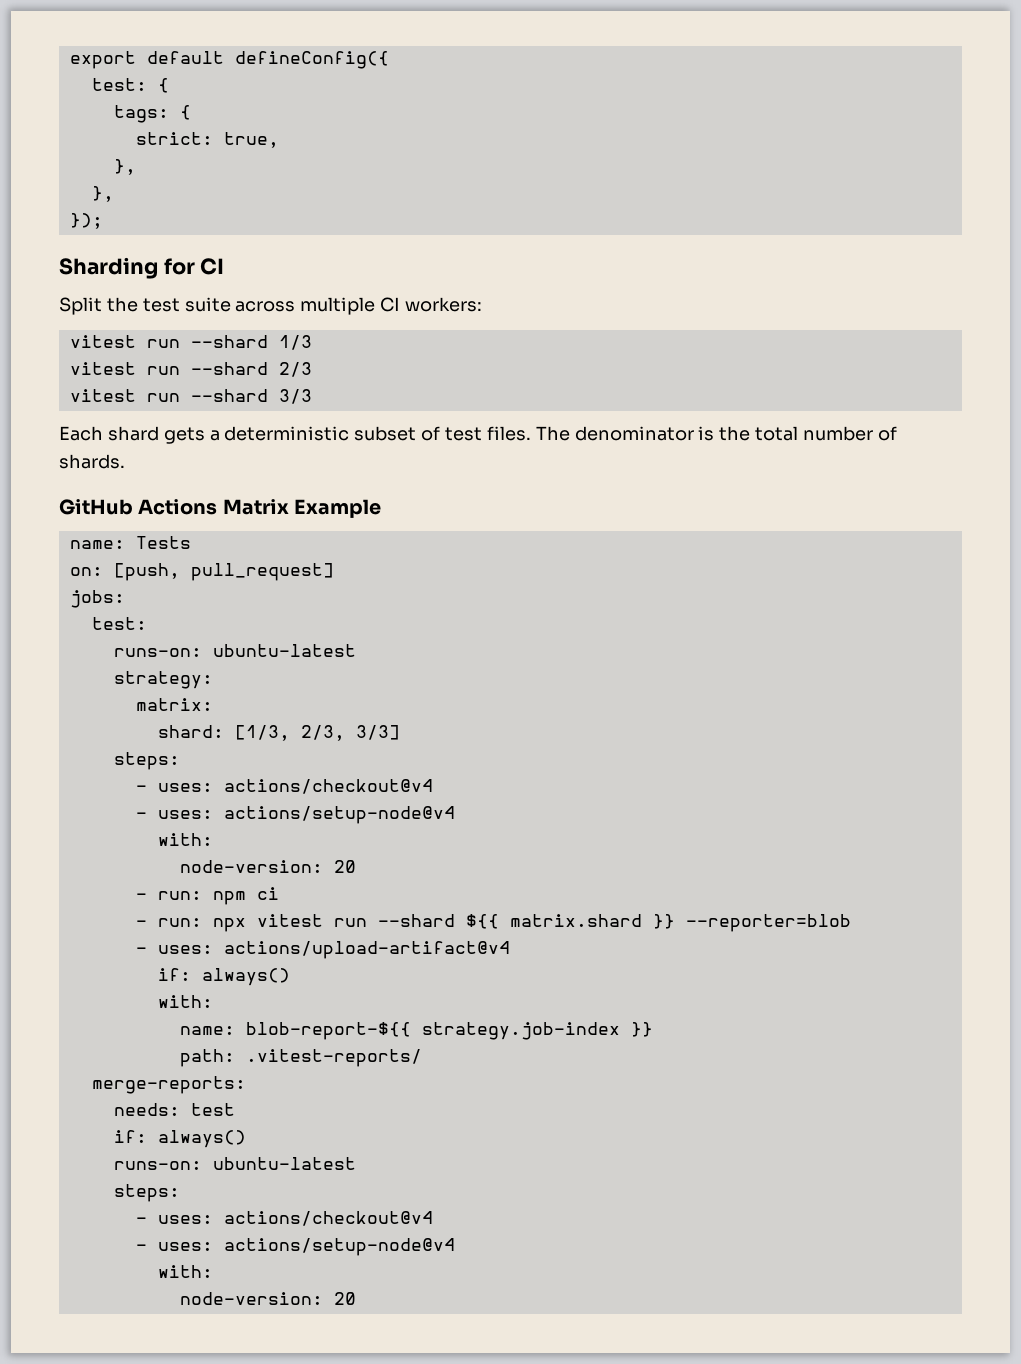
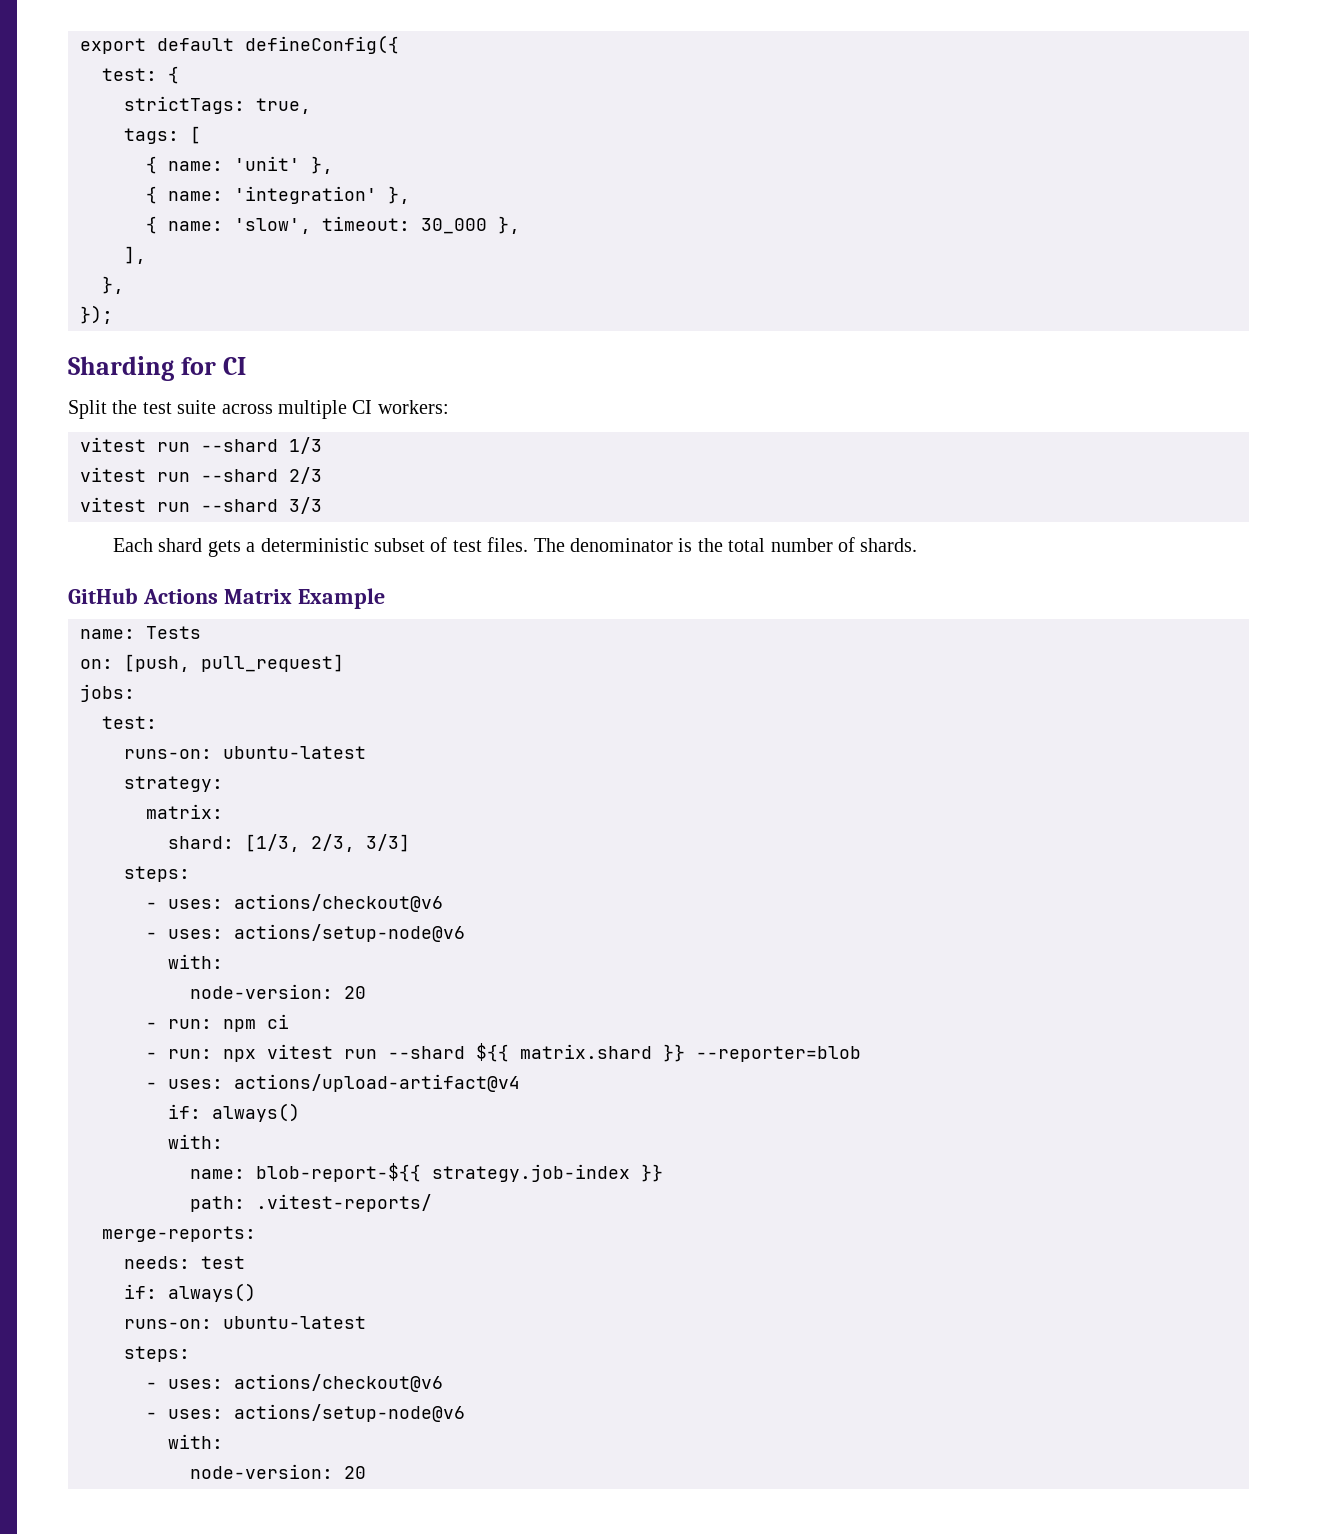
[113,105,191,123] [135,132,279,148] [113,159,136,175] tags: { // strict: true, // }, -> [124,96,311,114] [124,126,201,144] [146,156,333,174] [146,186,410,204] [146,216,520,234] [124,246,146,264] strictTags: true, // tags: [ // { name: 'unit' }, // { name: 'integration' }, // { name: 'slow', timeout: 30_000 }, // ],
[223,779,433,794] [135,806,455,824] actions/checkout@v4 // - uses: actions/setup-node@v4 -> [234,894,443,912] [146,924,465,942] actions/checkout@v6 // - uses: actions/setup-node@v6
[223,1211,433,1226] [135,1238,455,1256] actions/checkout@v4 // - uses: actions/setup-node@v4 -> [234,1374,443,1392] [146,1404,465,1422] actions/checkout@v6 // - uses: actions/setup-node@v6

